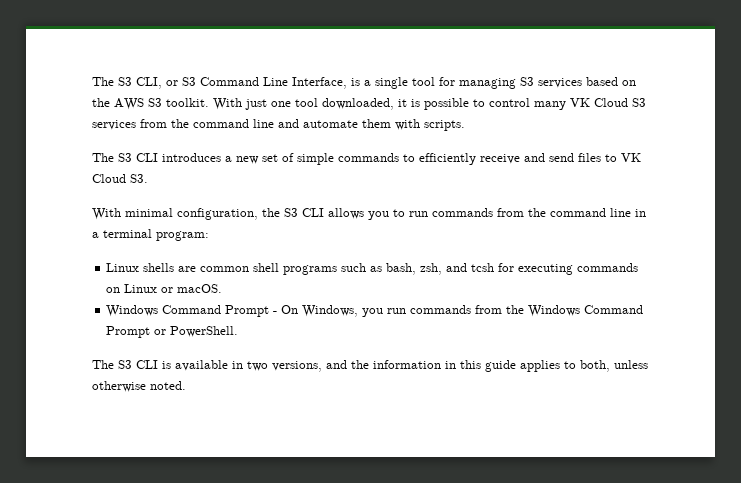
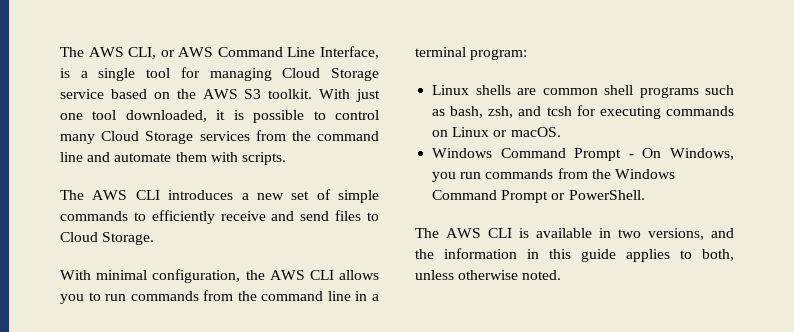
[92,77,132,86] The S3 -> [60,47,124,57] The AWS
[182,77,196,86] S3 -> [178,47,214,57] AWS
[520,77,582,88] S3 services -> [282,68,379,81] [60,89,104,99] Cloud Storage service
[570,98,646,107] VK Cloud S3 -> [101,131,194,144] Cloud Storage
[118,153,132,162] S3 -> [92,190,128,200] AWS
[621,153,641,162] [92,174,148,183] VK Cloud S3. -> [60,232,155,245] Cloud Storage.
[284,208,298,217] S3 -> [269,270,305,280] AWS
[118,360,132,369] S3 -> [446,228,481,238] AWS

